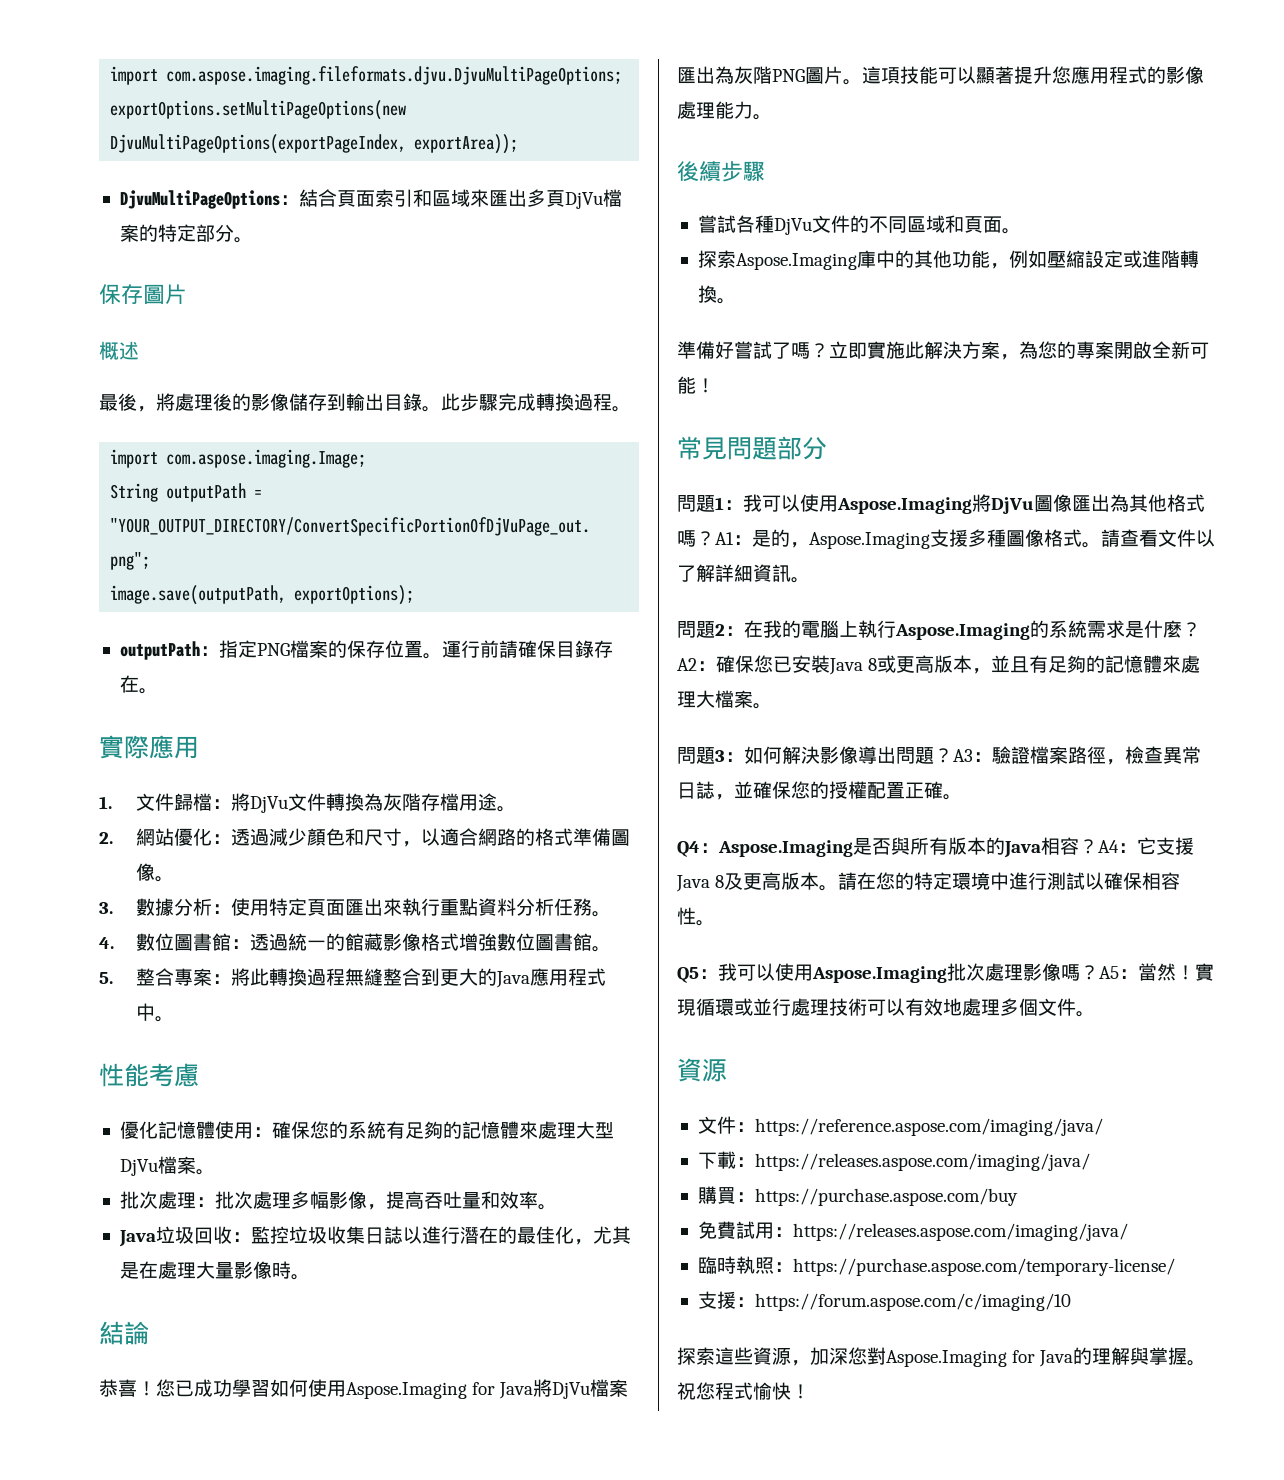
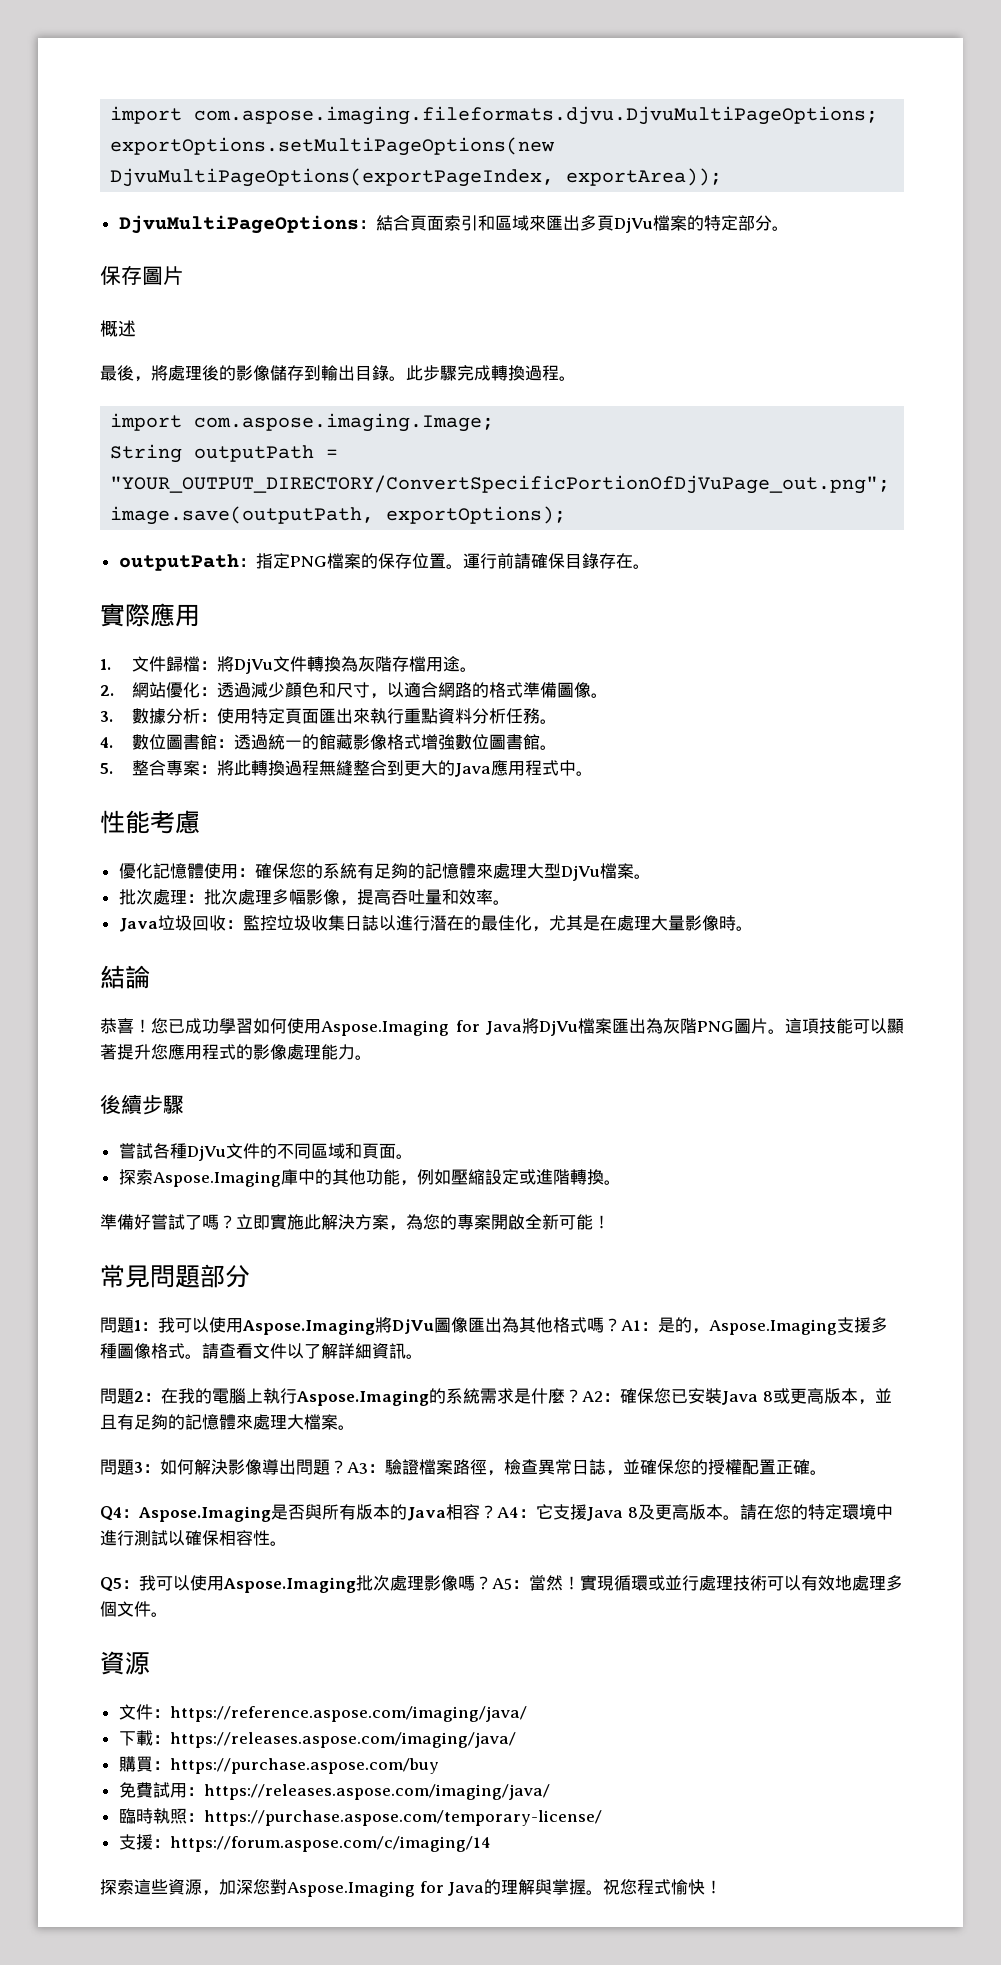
[754,1293,1071,1311] https://forum.aspose.com/c/imaging/10 -> [169,1836,491,1852] https://forum.aspose.com/c/imaging/14

